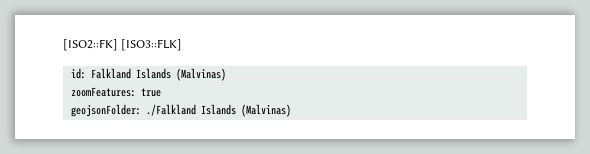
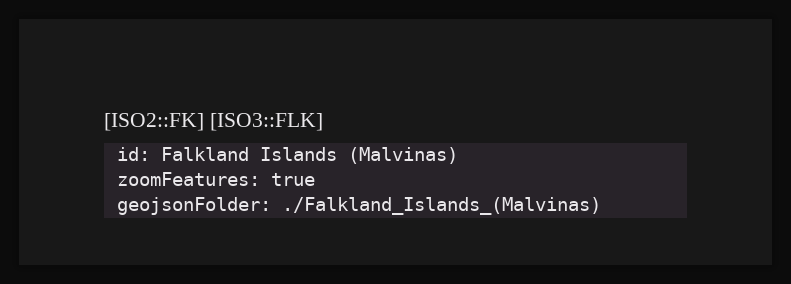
[145,104,291,117] ./Falkland Islands (Malvinas) -> [281,197,601,215] ./Falkland_Islands_(Malvinas)

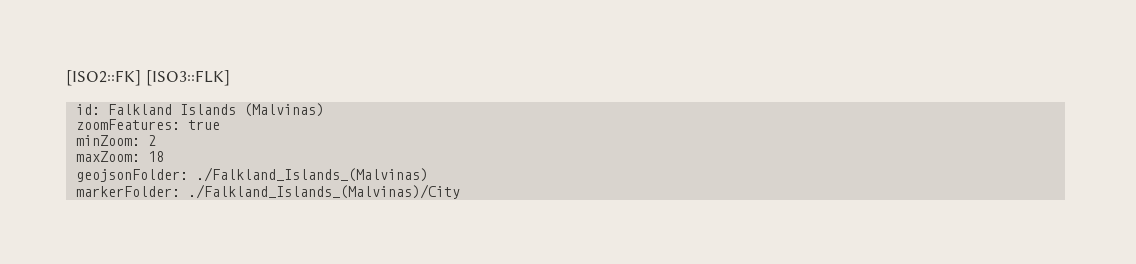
(315, 179) none -> [76,135,157,146] [76,151,165,162] // minZoom: 2 // maxZoom: 18
(601, 206) none -> [76,184,461,199] // markerFolder: ./Falkland_Islands_(Malvinas)/City

